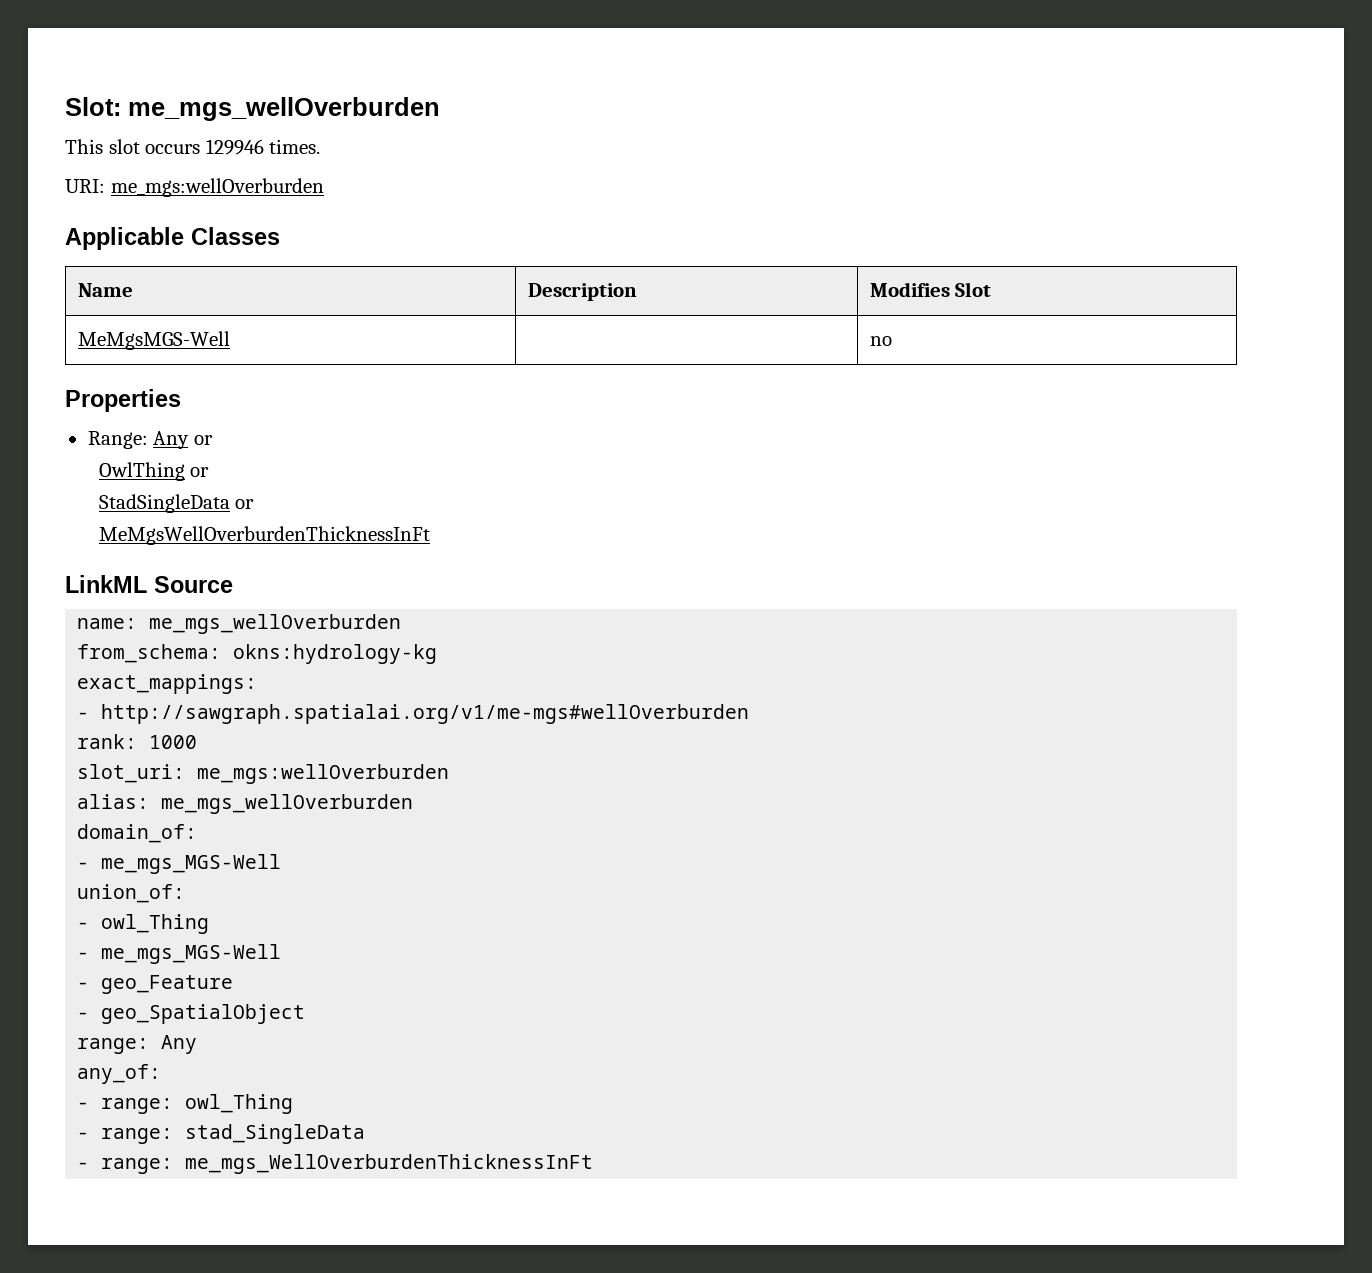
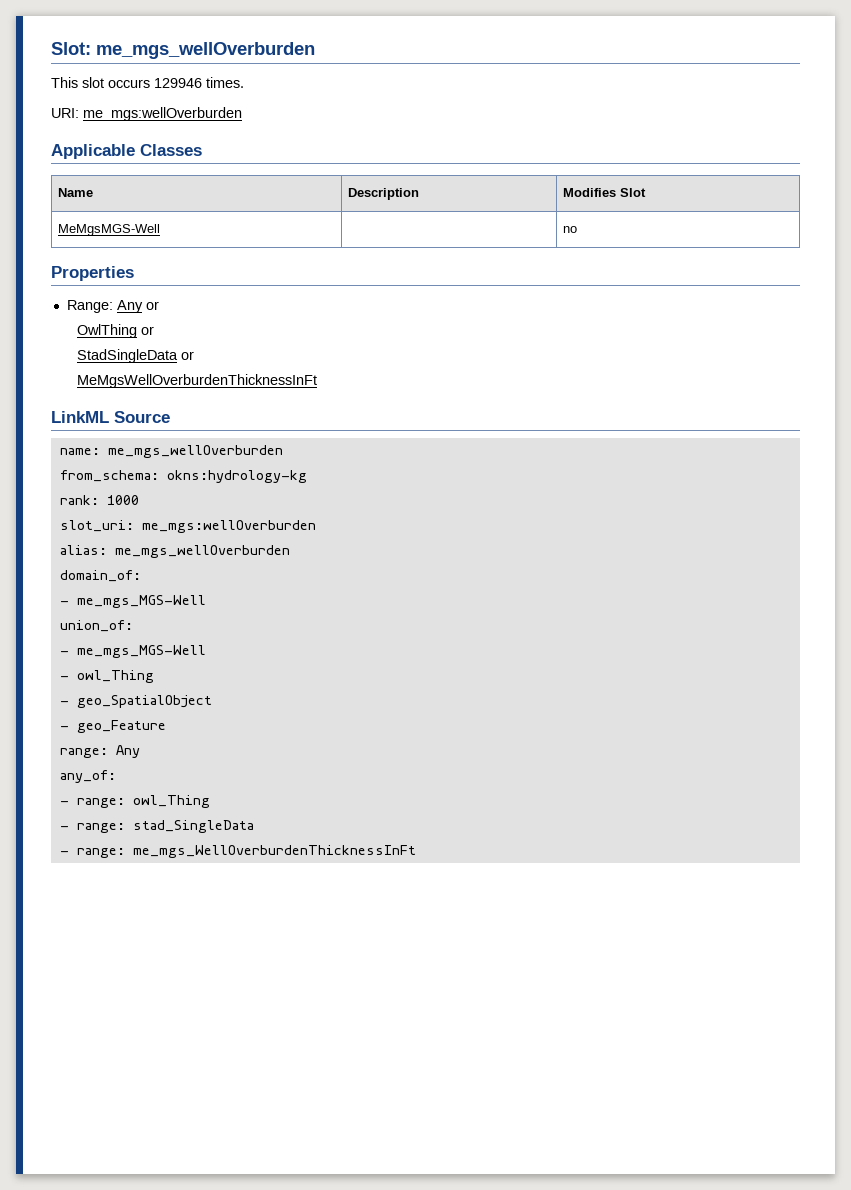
[77,674,258,694] [77,704,750,724] // exact_mappings: // - http://sawgraph.spatialai.org/v1/me-mgs#wellOverburden -> (307, 476) none
(186, 893) none -> [59,645,206,658] // - me_mgs_MGS-Well
[101,944,282,964] me_mgs_MGS-Well -> [76,695,212,708] geo_SpatialObject
[77,1004,306,1024] // - geo_SpatialObject -> (166, 726) none

